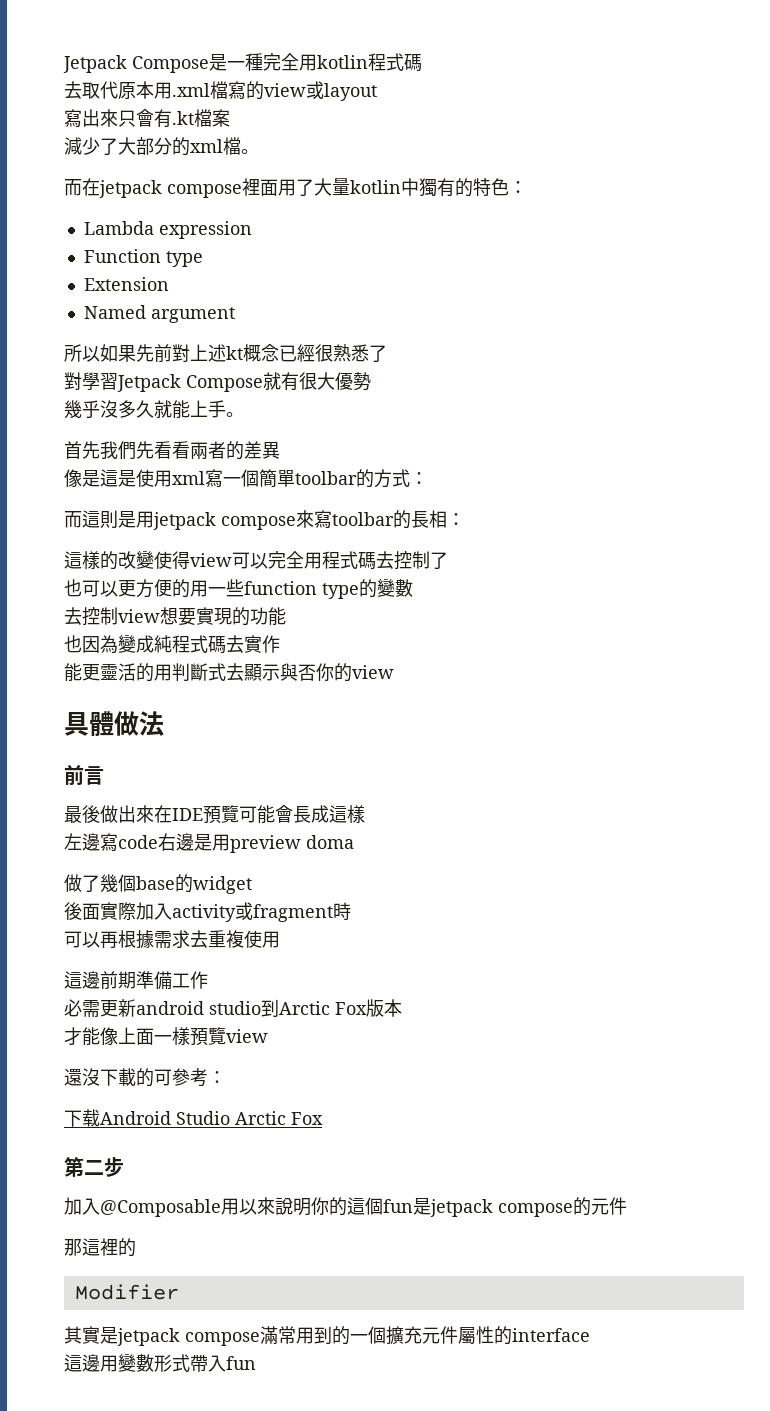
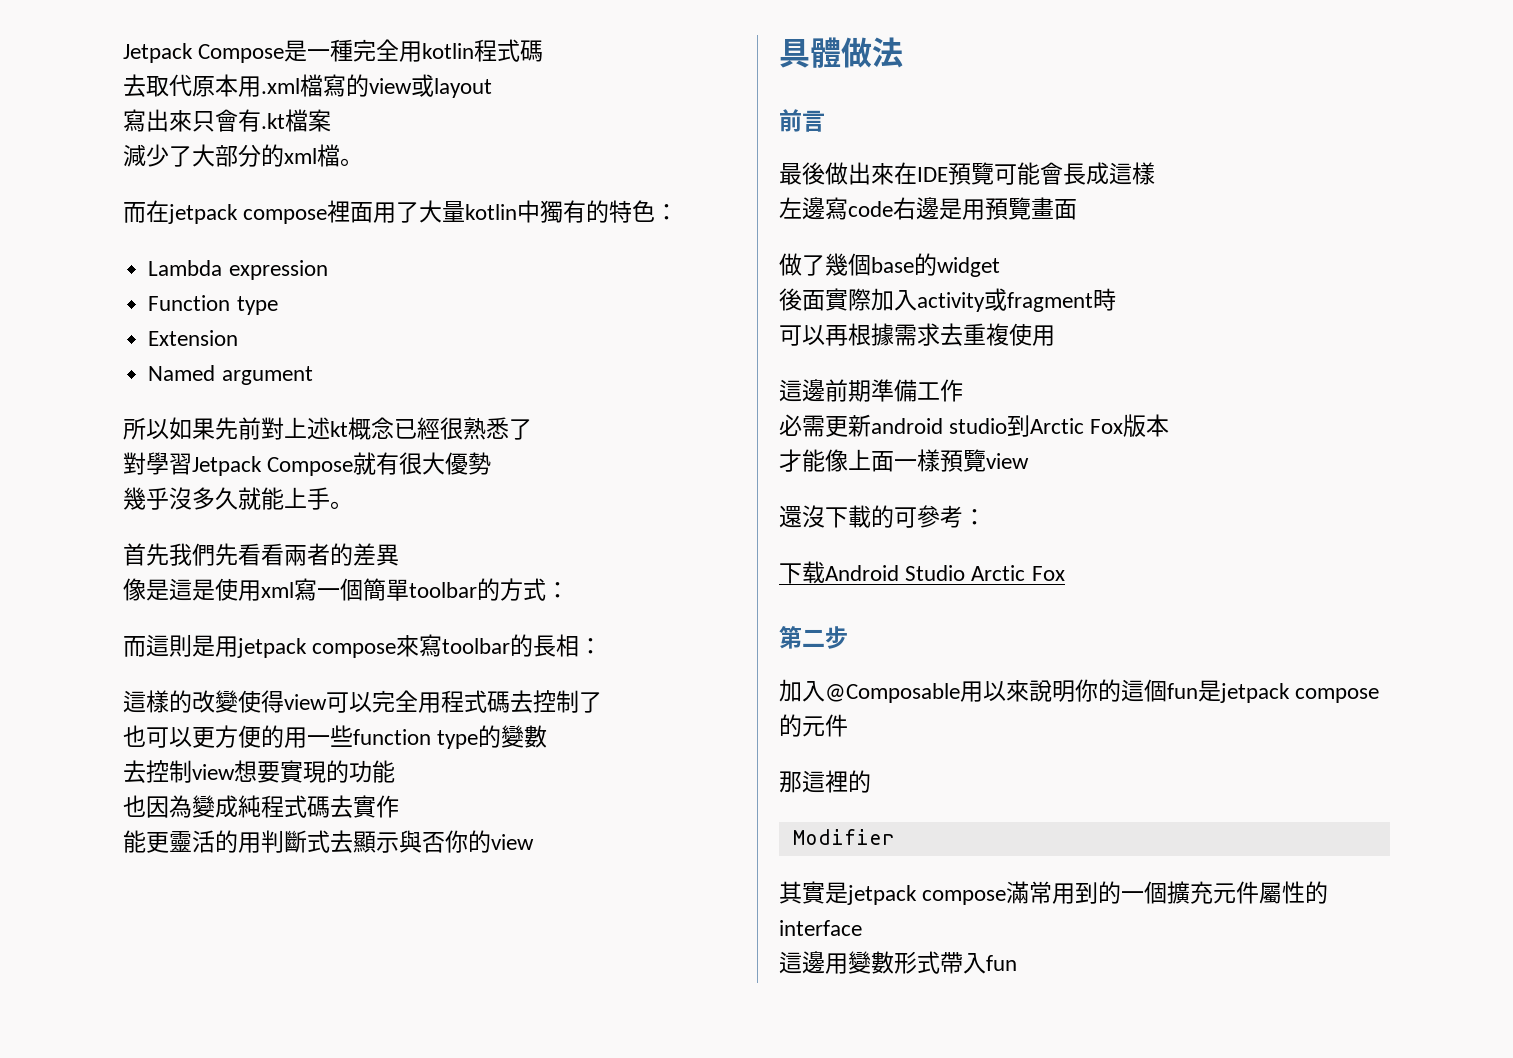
[230,835,354,853] preview doma -> [985,197,1077,220] 預覽畫面

